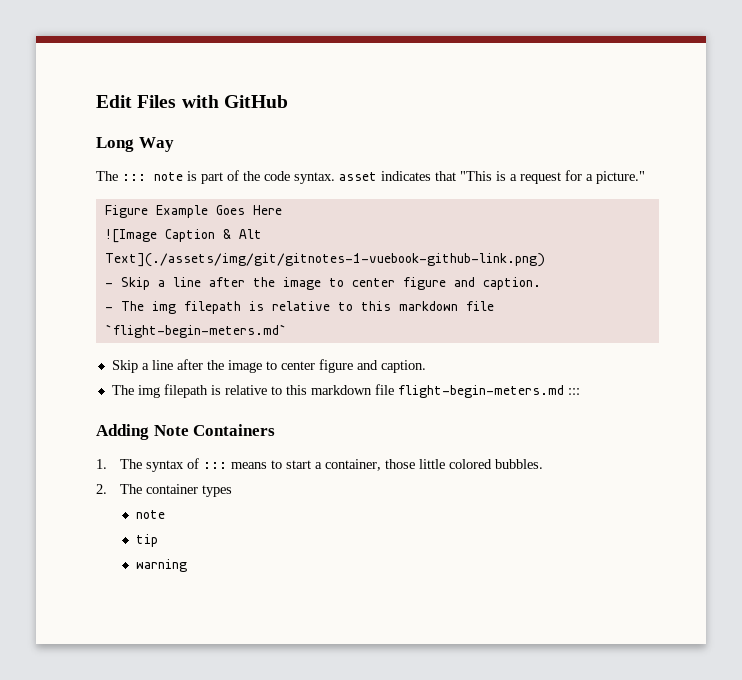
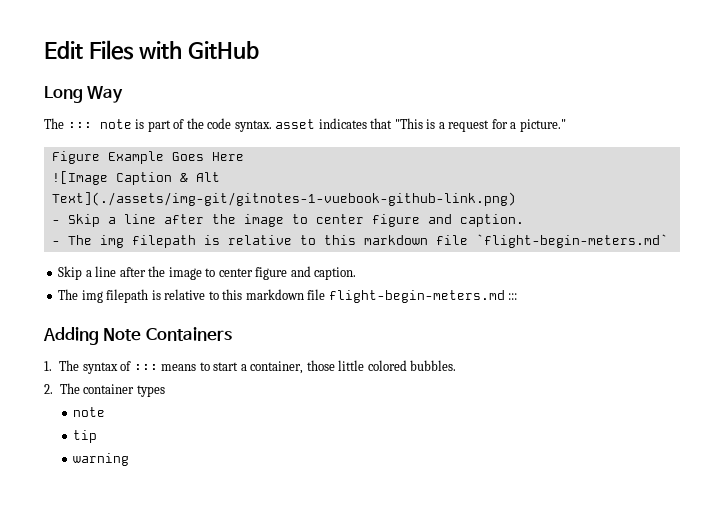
[104,253,545,267] Text](./assets/img/git/gitnotes-1-vuebook-github-link.png) -> [51,192,516,206] Text](./assets/img-git/gitnotes-1-vuebook-github-link.png)

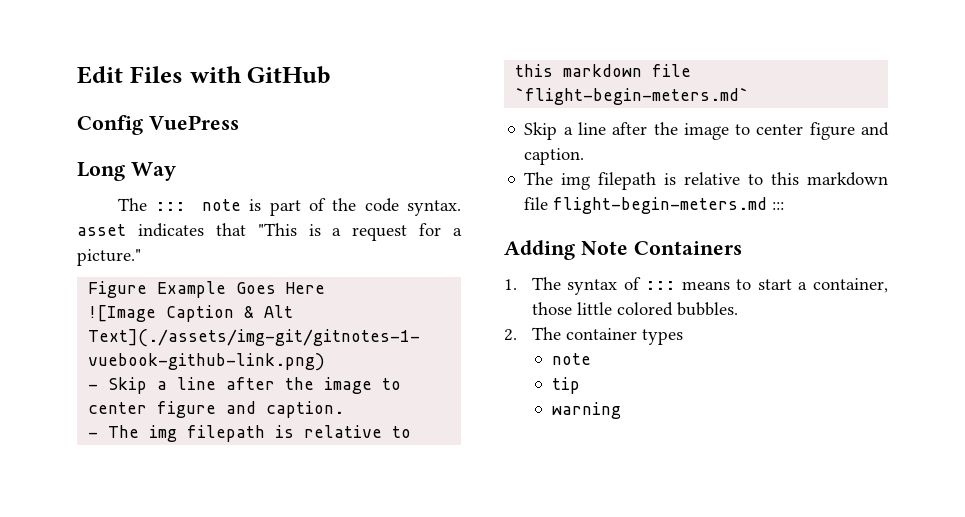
(259, 50) none -> [77,115,239,135] // Config VuePress

